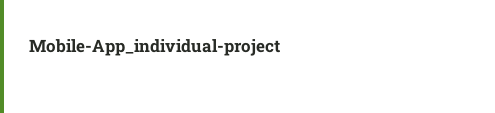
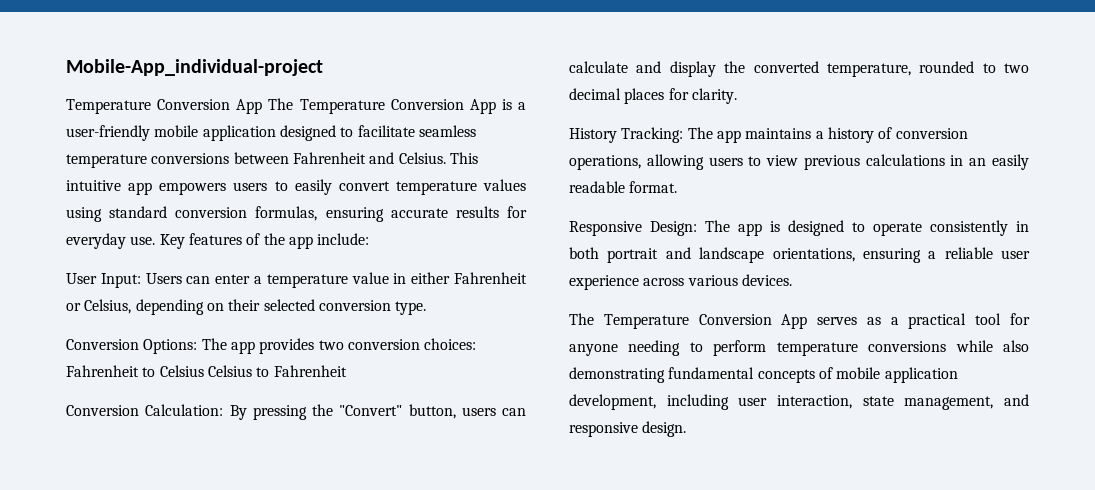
(280, 47) none -> [66,98,526,114] [66,125,476,141] [66,152,478,168] [66,179,526,195] [66,206,527,222] [66,233,370,249] [66,272,528,288] [66,299,427,315] [66,338,477,354] [66,365,347,377] [66,404,526,420] [569,61,1029,77] [569,88,737,104] [569,127,968,143] [569,154,1029,170] [569,181,678,193] [569,220,1029,236] [569,247,1030,263] [569,274,792,290] [569,313,1030,329] [569,340,1029,356] [569,367,958,383] [569,394,1029,410] [569,421,687,437] // Temperature Conversion App The Temperature Conversion App is a user-friendly mobile application designed to facilitate seamless temperature conversions between Fahrenheit and Celsius. This intuitive app empowers users to easily convert temperature values using standard conversion formulas, ensuring accurate results for everyday use. Key features of the app include: // User Input: Users can enter a temperature value in either Fahrenheit or Celsius, depending on their selected conversion type. // Conversion Options: The app provides two conversion choices: Fahrenheit to Celsius Celsius to Fahrenheit // Conversion Calculation: By pressing the "Convert" button, users can calculate and display the converted temperature, rounded to two decimal places for clarity. // History Tracking: The app maintains a history of conversion operations, allowing users to view previous calculations in an easily readable format. // Responsive Design: The app is designed to operate consistently in both portrait and landscape orientations, ensuring a reliable user experience across various devices. // The Temperature Conversion App serves as a practical tool for anyone needing to perform temperature conversions while also demonstrating fundamental concepts of mobile application development, including user interaction, state management, and responsive design.

